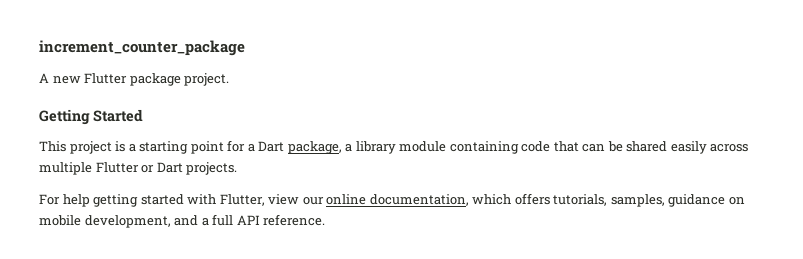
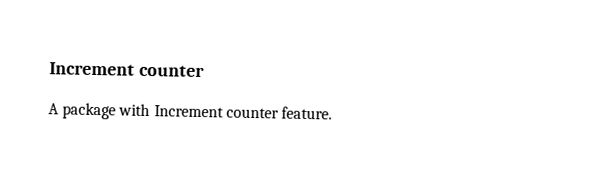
[39,40,245,56] increment_counter_package -> [49,62,205,78] Increment counter
[52,73,230,86] [39,109,143,125] [39,140,749,154] [39,162,238,175] [39,193,745,207] [39,214,326,228] new Flutter package project. // Getting Started // This project is a starting point for a Dart package, a library module containing code that can be shared easily across multiple Flutter or Dart projects. // For help getting started with Flutter, view our online documentation, which offers tutorials, samples, guidance on mobile development, and a full API reference. -> [62,102,332,120] package with Increment counter feature.

